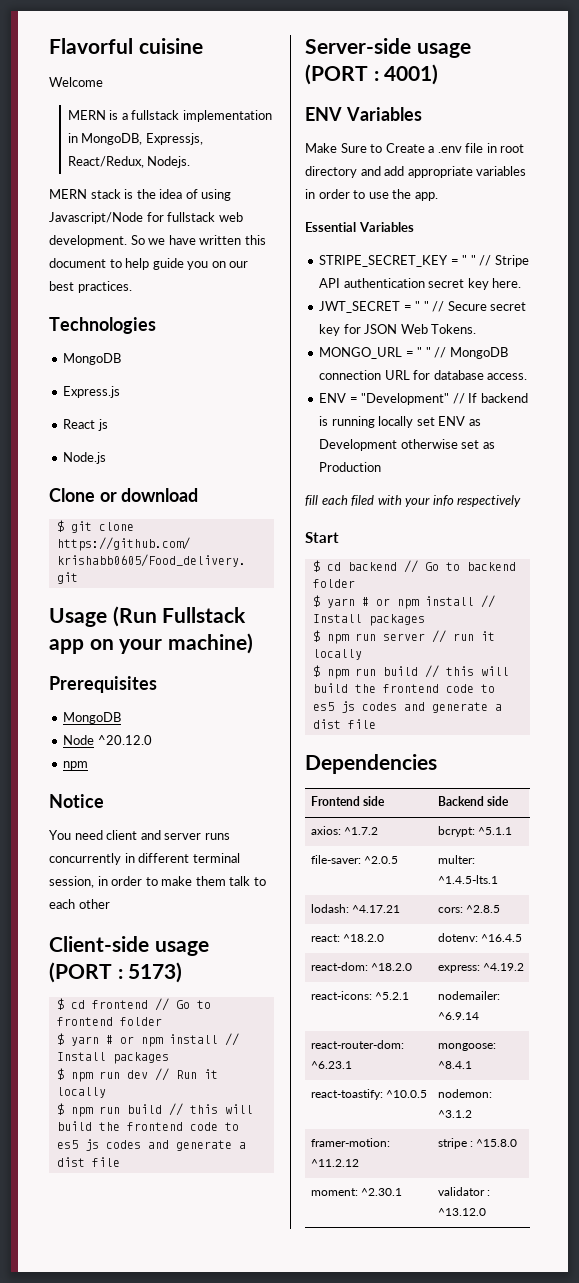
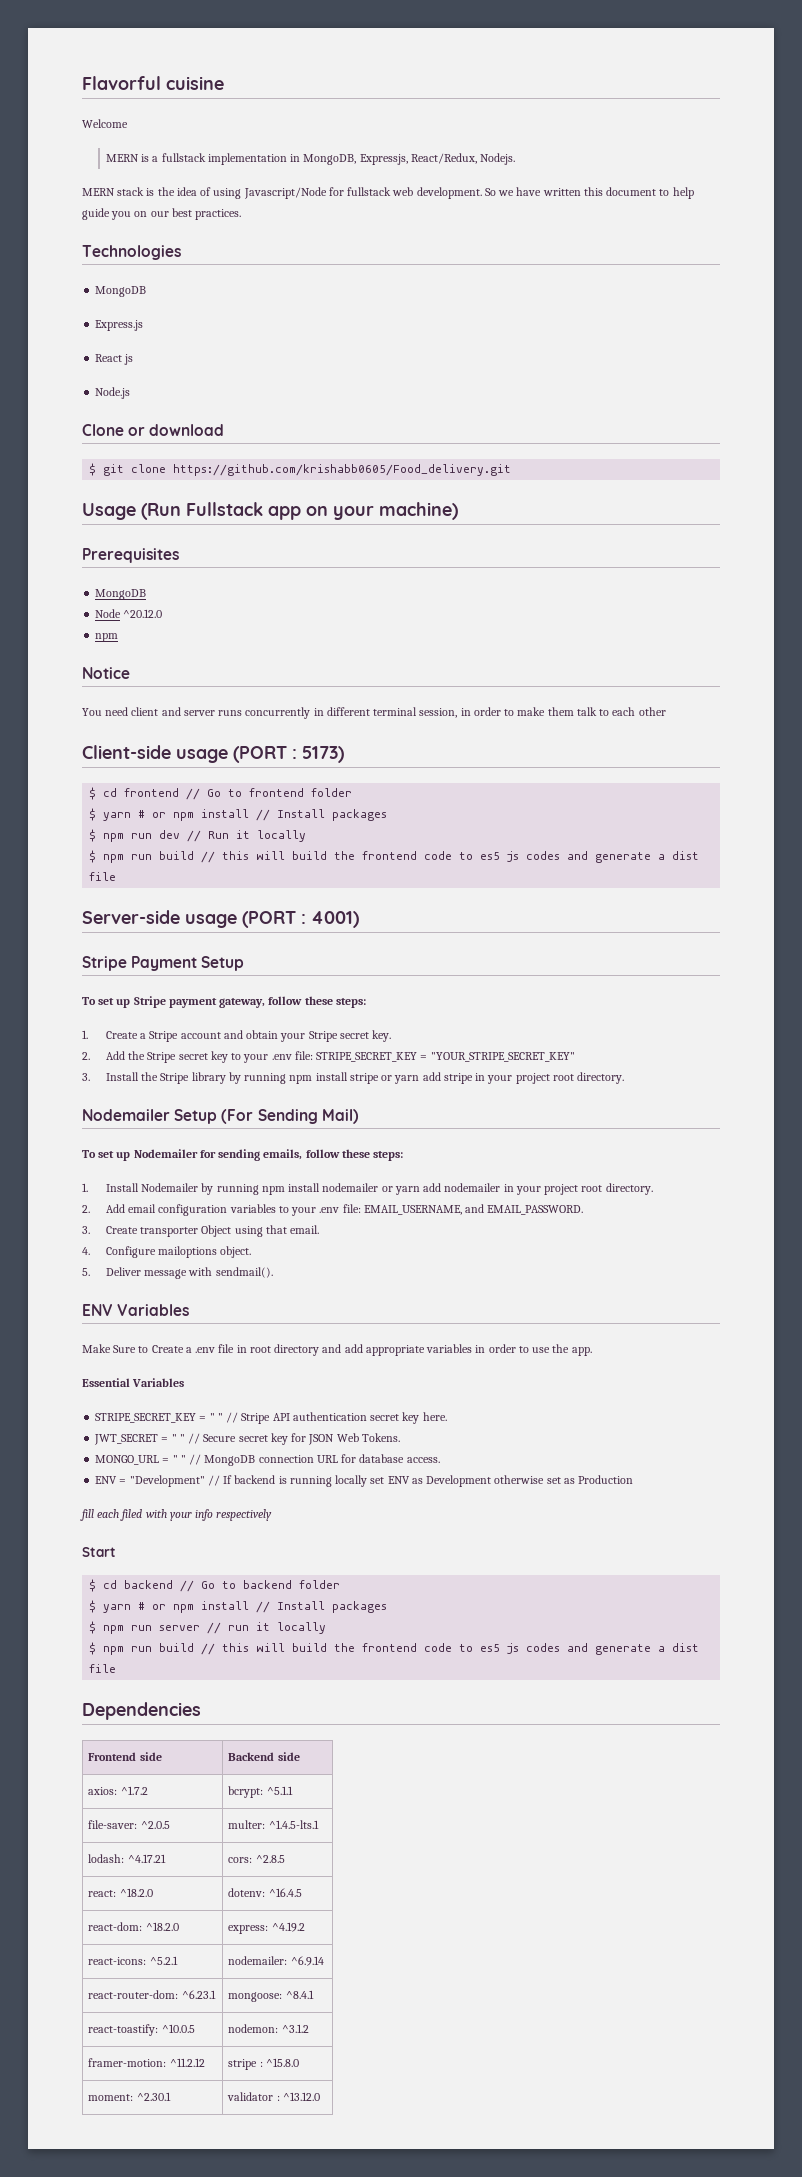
(439, 74) none -> [82,956,245,971] [82,996,366,1008] [82,1030,392,1042] [82,1051,575,1063] [82,1072,625,1084] [82,1109,359,1124] [82,1149,404,1161] [82,1183,653,1195] [82,1204,584,1216] [82,1225,320,1237] [82,1246,252,1258] [82,1267,273,1279] // Stripe Payment Setup // To set up Stripe payment gateway, follow these steps: // 1. Create a Stripe account and obtain your Stripe secret key. // 2. Add the Stripe secret key to your .env file: STRIPE_SECRET_KEY = "YOUR_STRIPE_SECRET_KEY" // 3. Install the Stripe library by running npm install stripe or yarn add stripe in your project root directory. // Nodemailer Setup (For Sending Mail) // To set up Nodemailer for sending emails, follow these steps: // 1. Install Nodemailer by running npm install nodemailer or yarn add nodemailer in your project root directory. // 2. Add email configuration variables to your .env file: EMAIL_USERNAME, and EMAIL_PASSWORD. // 3. Create transporter Object using that email. // 4. Configure mailoptions object. // 5. Deliver message with sendmail().

